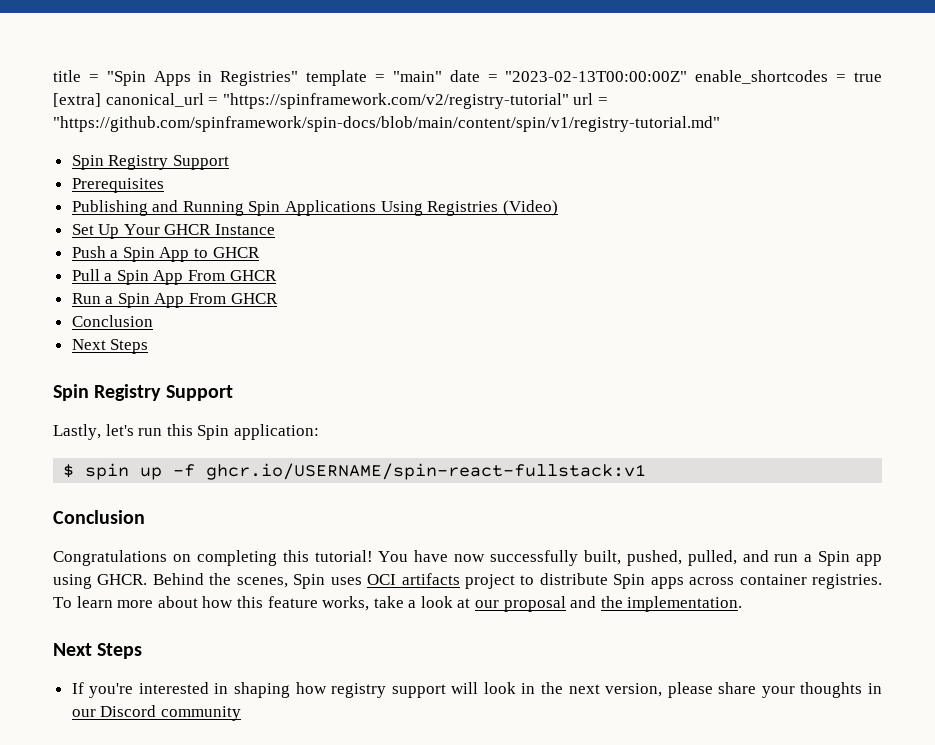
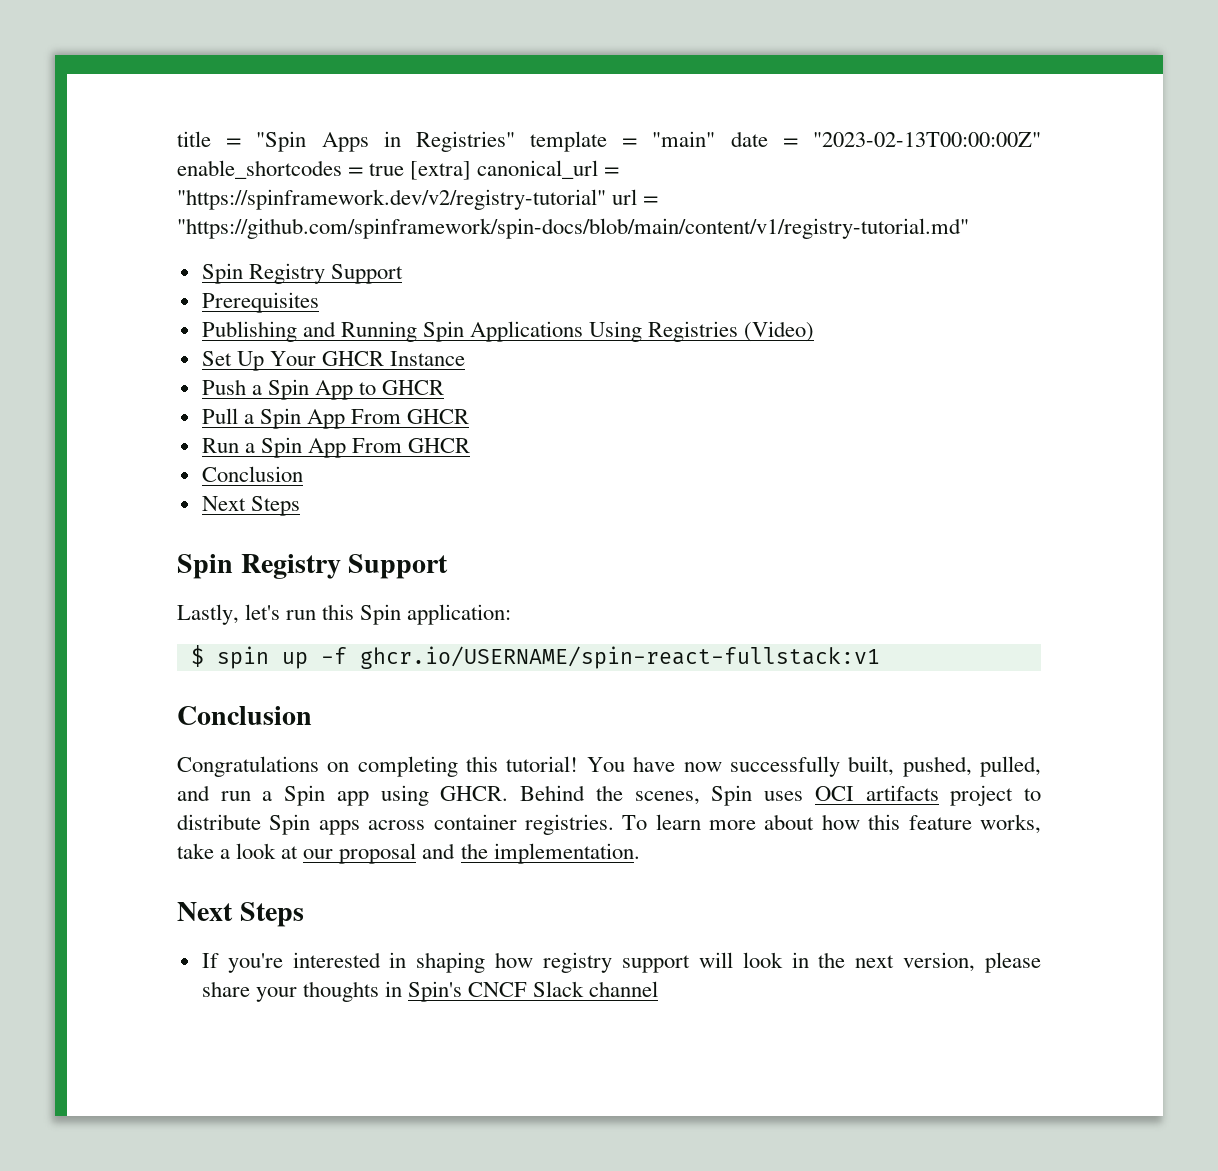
[222,93,569,109] "https://spinframework.com/v2/registry-tutorial" -> [177,189,606,210] "https://spinframework.dev/v2/registry-tutorial"
[53,116,720,132] "https://github.com/spinframework/spin-docs/blob/main/content/spin/v1/registry-tutorial.md" -> [177,218,969,239] "https://github.com/spinframework/spin-docs/blob/main/content/v1/registry-tutorial.md"
[71,705,241,721] our Discord community -> [408,981,659,1002] Spin's CNCF Slack channel

